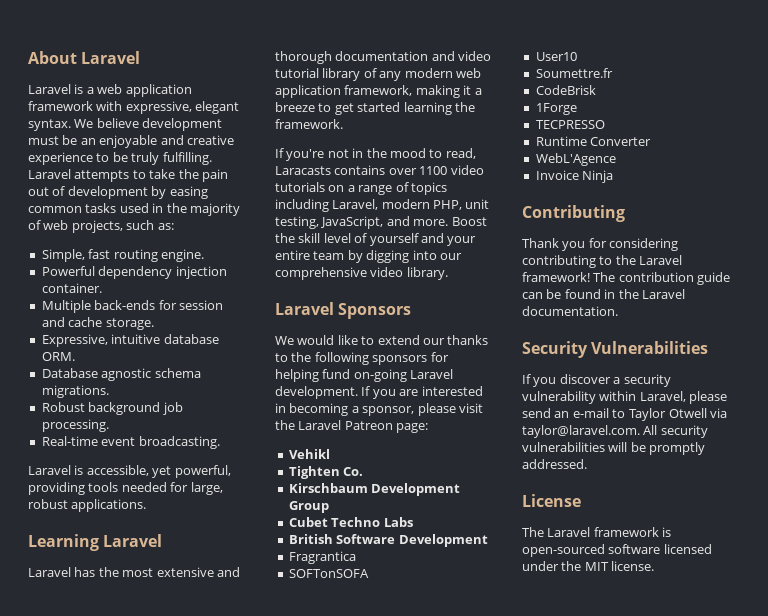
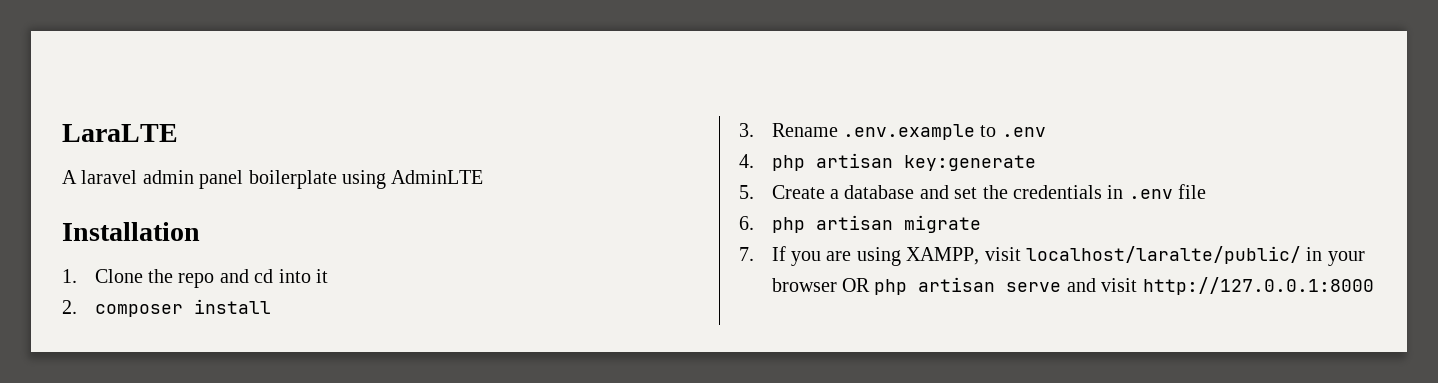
[28,51,141,64] [28,84,192,97] [28,101,240,114] [28,118,223,131] [28,135,234,148] [28,152,212,165] [28,169,228,182] [28,186,208,199] [28,203,240,216] [28,220,174,233] [41,249,204,262] [41,266,227,279] [41,283,102,293] [41,300,223,313] [41,317,154,330] [41,334,219,347] [41,352,75,361] [41,368,201,381] [41,385,109,398] [41,402,183,415] [41,419,109,432] [41,436,220,449] [28,465,231,478] [28,482,223,495] [28,499,147,512] [28,534,163,551] [28,567,240,577] [275,51,492,64] [275,68,481,81] [275,85,482,98] [275,102,475,115] [275,119,343,129] [275,148,476,161] [275,165,484,175] [275,182,447,195] [275,199,490,212] [275,216,487,229] [275,233,477,246] [275,250,462,263] [275,267,448,280] [275,302,412,319] [275,335,489,345] [275,352,449,365] [275,369,454,382] [275,386,483,399] [275,403,483,416] [275,420,429,433] [288,449,330,459] [288,466,364,479] [288,483,461,496] [288,501,329,513] [288,517,413,527] [288,534,488,547] [288,551,356,564] [288,569,369,578] [535,52,577,61] [535,68,613,78] [535,85,596,95] [535,103,577,115] [535,120,605,129] [535,136,652,146] [535,153,616,166] [535,170,614,183] [522,205,625,222] [522,238,679,251] [522,255,683,268] [522,272,731,285] [522,289,685,299] [522,306,618,316] [522,341,709,358] [522,374,671,387] [522,391,728,404] [522,408,728,421] [522,425,708,438] [522,442,706,455] [522,459,587,469] [522,494,581,507] [522,527,672,537] [522,544,712,557] [522,561,655,571] About Laravel // Laravel is a web application framework with expressive, elegant syntax. We believe development must be an enjoyable and creative experience to be truly fulfilling. Laravel attempts to take the pain out of development by easing common tasks used in the majority of web projects, such as: // Simple, fast routing engine. // Powerful dependency injection container. // Multiple back-ends for session and cache storage. // Expressive, intuitive database ORM. // Database agnostic schema migrations. // Robust background job processing. // Real-time event broadcasting. // Laravel is accessible, yet powerful, providing tools needed for large, robust applications. // Learning Laravel // Laravel has the most extensive and thorough documentation and video tutorial library of any modern web application framework, making it a breeze to get started learning the framework. // If you're not in the mood to read, Laracasts contains over 1100 video tutorials on a range of topics including Laravel, modern PHP, unit testing, JavaScript, and more. Boost the skill level of yourself and your entire team by digging into our comprehensive video library. // Laravel Sponsors // We would like to extend our thanks to the following sponsors for helping fund on-going Laravel development. If you are interested in becoming a sponsor, please visit the Laravel Patreon page: // Vehikl // Tighten Co. // Kirschbaum Development Group // Cubet Techno Labs // British Software Development // Fragrantica // SOFTonSOFA // User10 // Soumettre.fr // CodeBrisk // 1Forge // TECPRESSO // Runtime Converter // WebL'Agence // Invoice Ninja // Contributing // Thank you for considering contributing to the Laravel framework! The contribution guide can be found in the Laravel documentation. // Security Vulnerabilities // If you discover a security vulnerability within Laravel, please send an e-mail to Taylor Otwell via taylor@laravel.com. All security vulnerabilities will be promptly addressed. // License // The Laravel framework is open-sourced software licensed under the MIT license. -> [62,124,178,142] [62,170,484,189] [62,222,200,241] [62,269,328,288] [62,299,271,317] [739,123,1046,140] [739,153,1036,171] [739,184,1207,199] [739,215,981,233] [739,246,1365,266] [771,277,1374,295] LaraLTE // A laravel admin panel boilerplate using AdminLTE // Installation // 1. Clone the repo and cd into it // 2. composer install // 3. Rename .env.example to .env // 4. php artisan key:generate // 5. Create a database and set the credentials in .env file // 6. php artisan migrate // 7. If you are using XAMPP, visit localhost/laralte/public/ in your browser OR php artisan serve and visit http://127.0.0.1:8000

